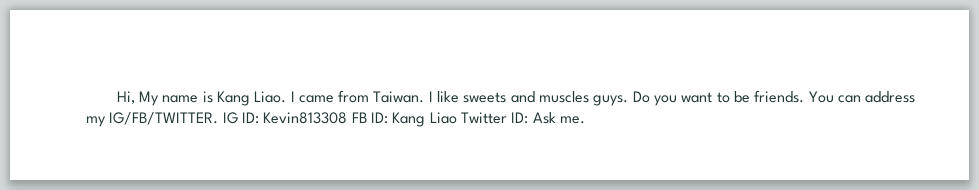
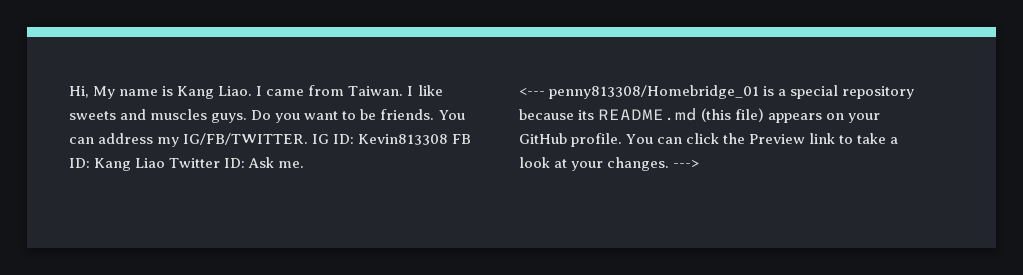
(585, 120) none -> [519,85,915,99] [519,108,881,123] [519,133,899,147] [519,157,700,171] // <--- penny813308/Homebridge_01 is a special repository because its README.md (this file) appears on your GitHub profile. You can click the Preview link to take a look at your changes. --->

